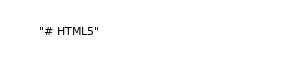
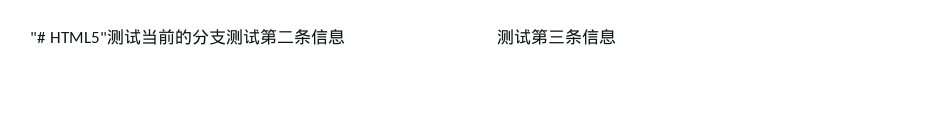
(99, 31) none -> [106,29,345,45] [497,29,616,45] 测试当前的分支测试第二条信息 // 测试第三条信息

